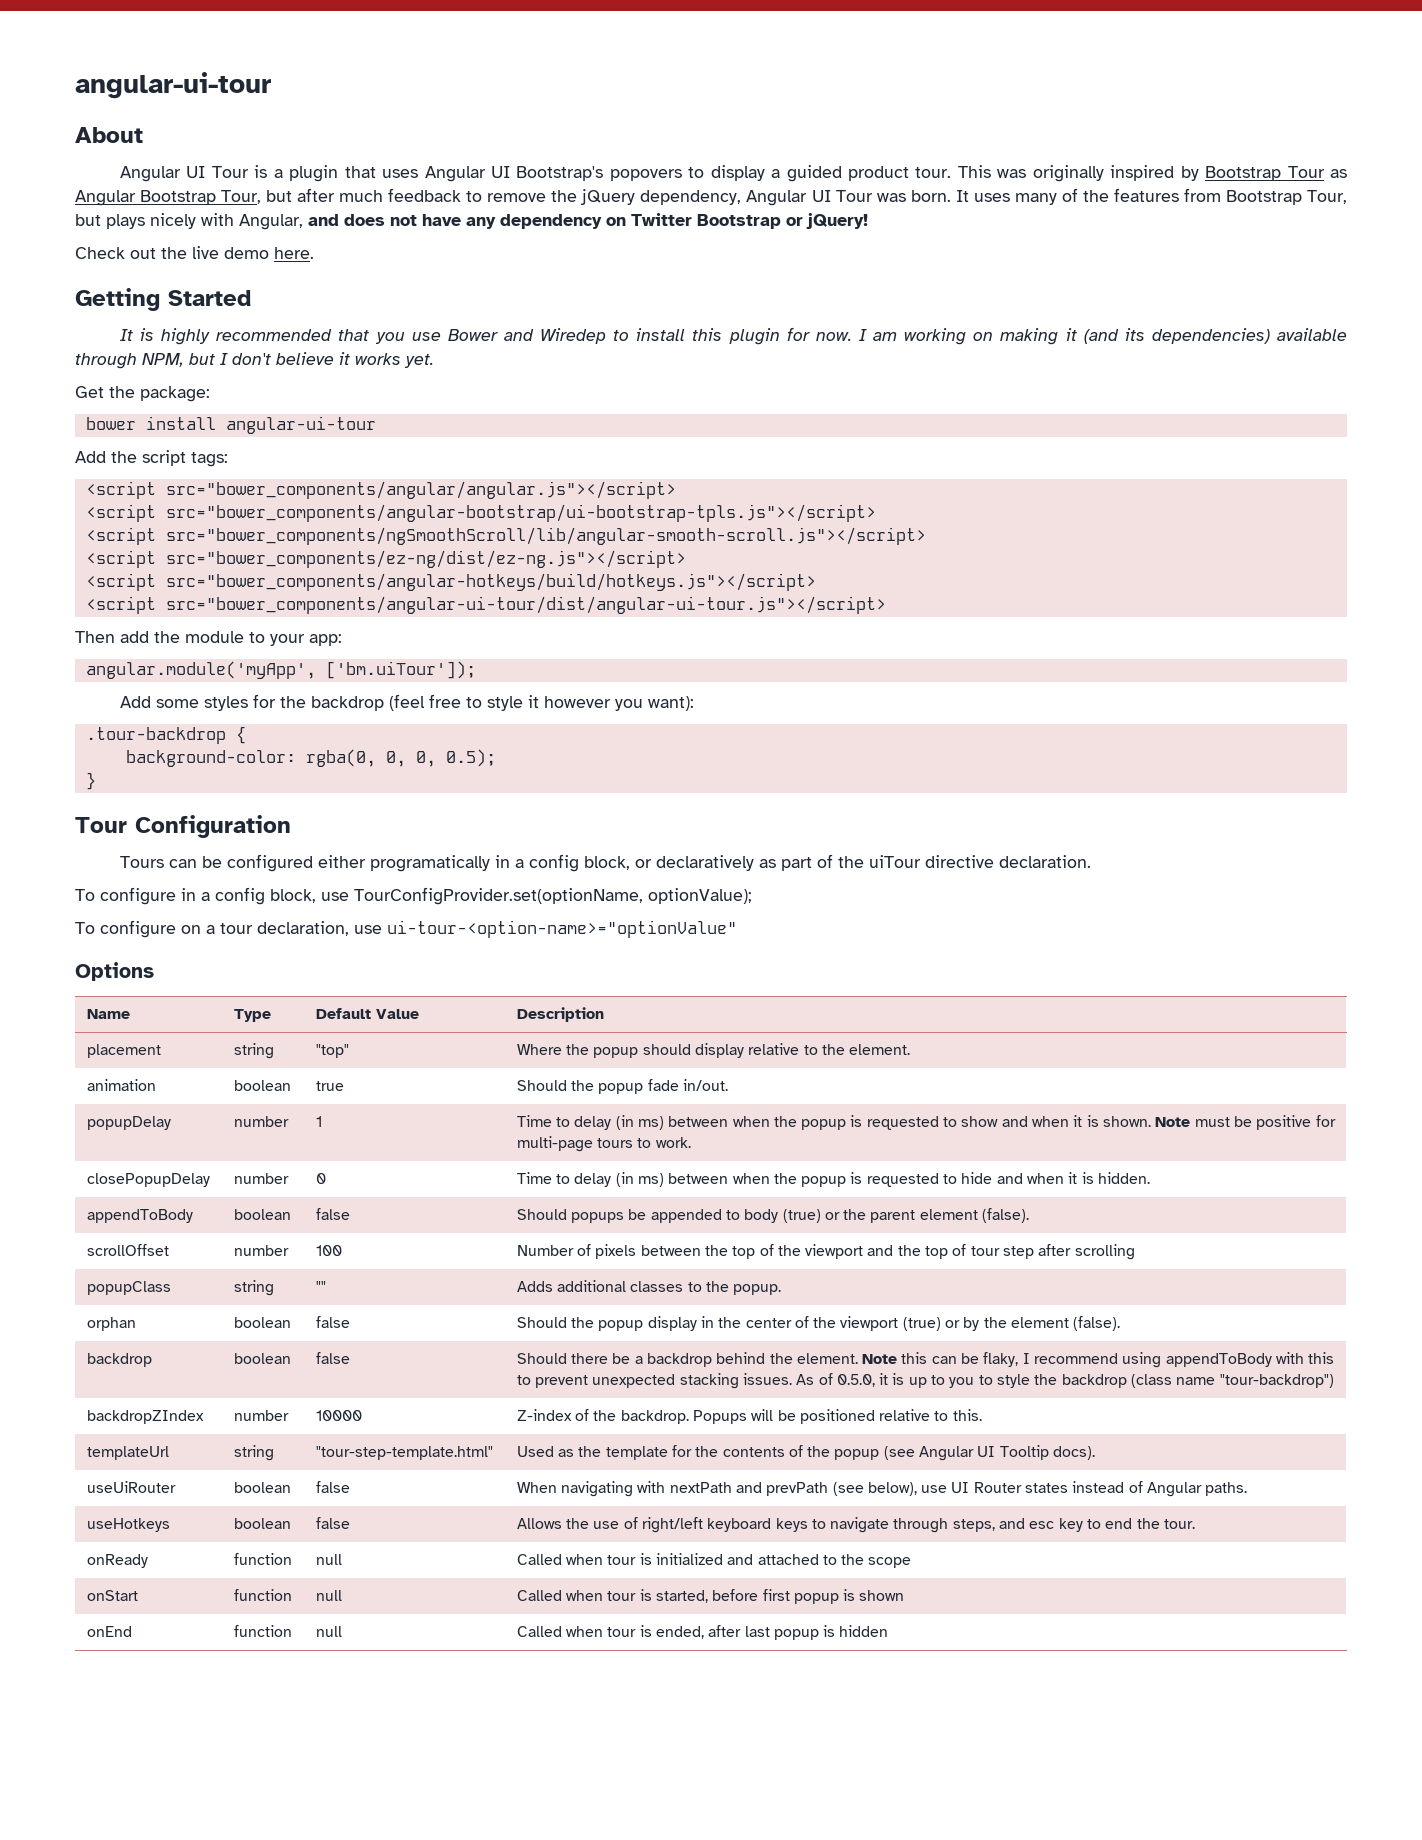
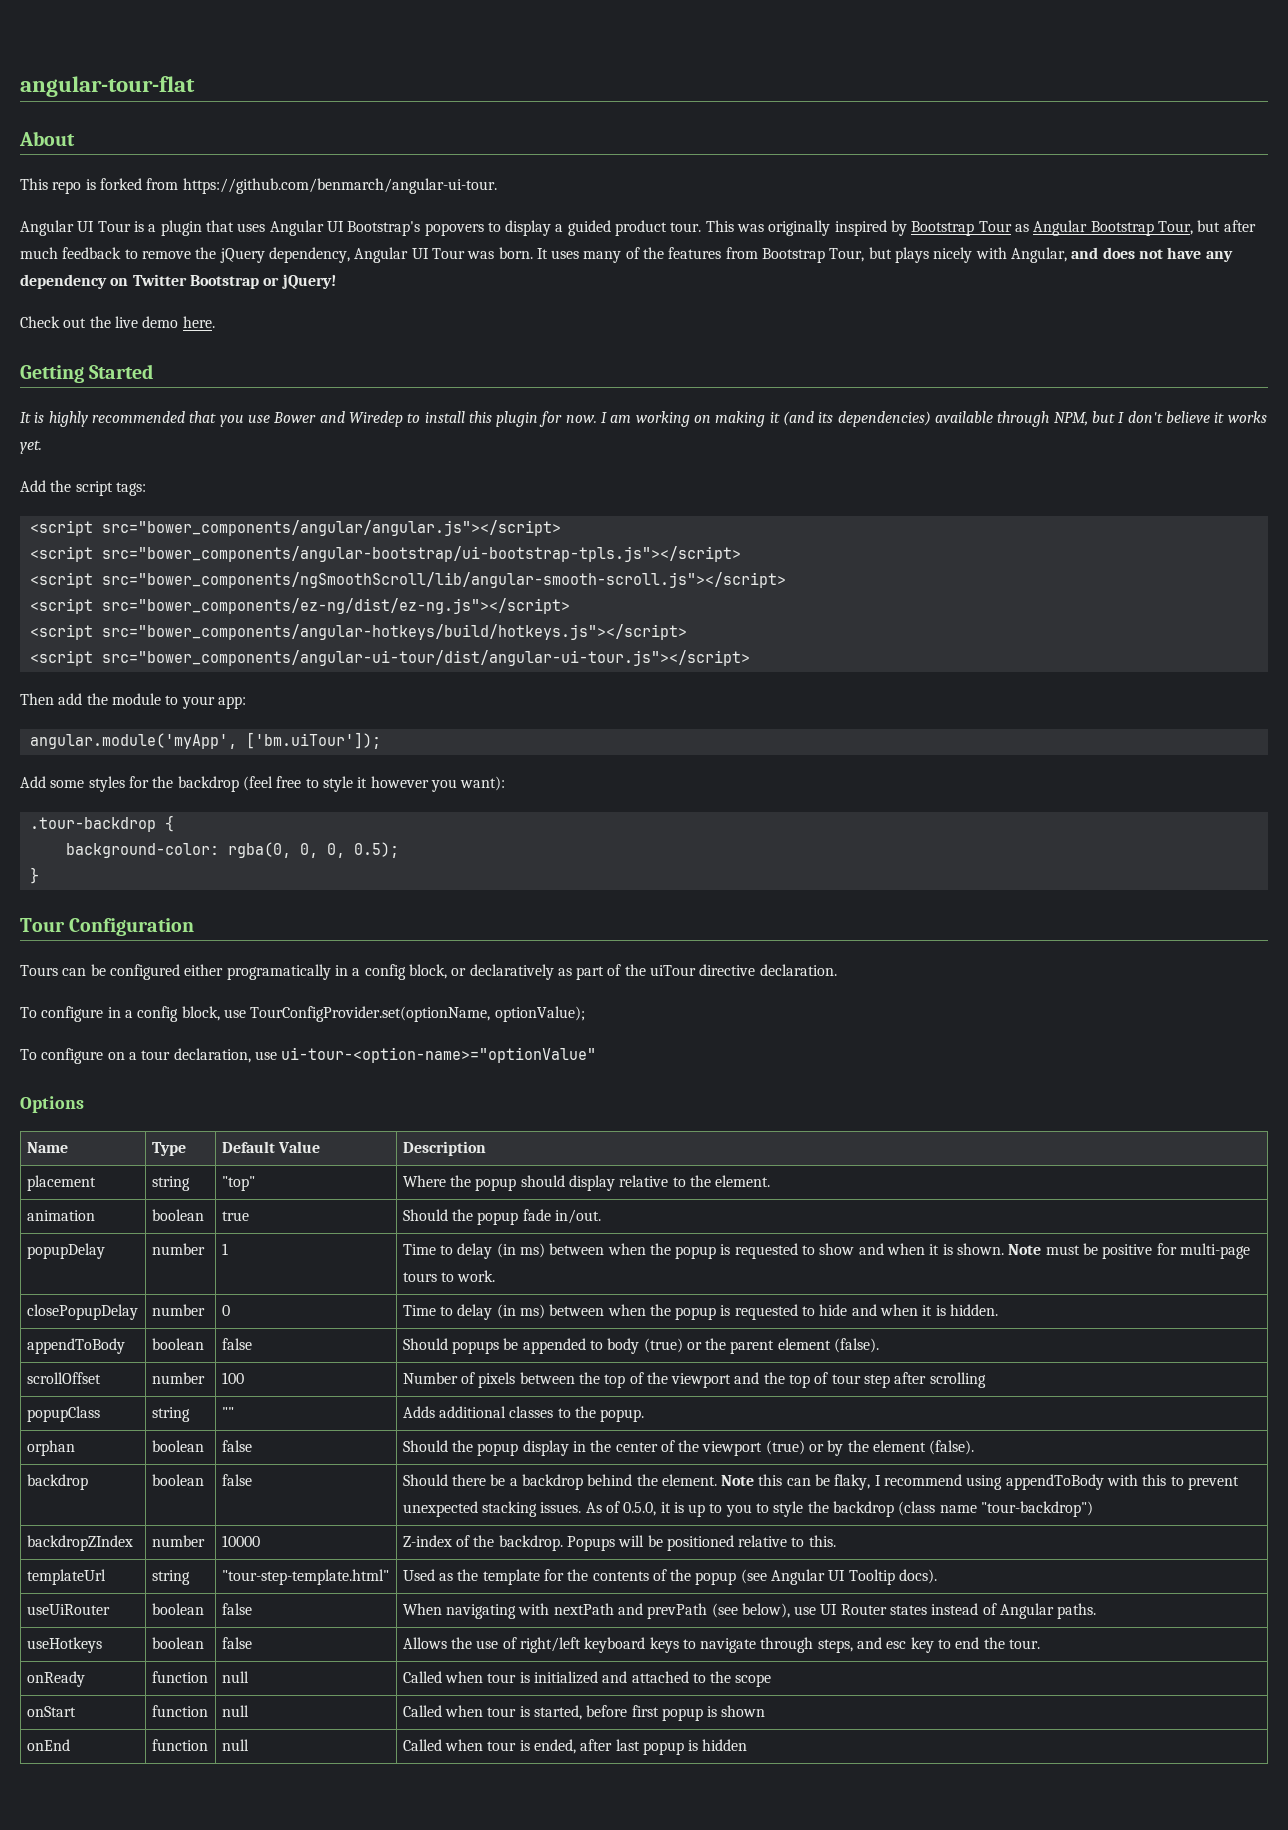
[75,72,271,99] angular-ui-tour -> [20,76,195,97] angular-tour-flat
(143, 135) none -> [20,178,497,194] // This repo is forked from https://github.com/benmarch/angular-ui-tour.
[75,386,210,402] [85,416,376,434] // Get the package: // bower install angular-ui-tour -> (42, 447) none

